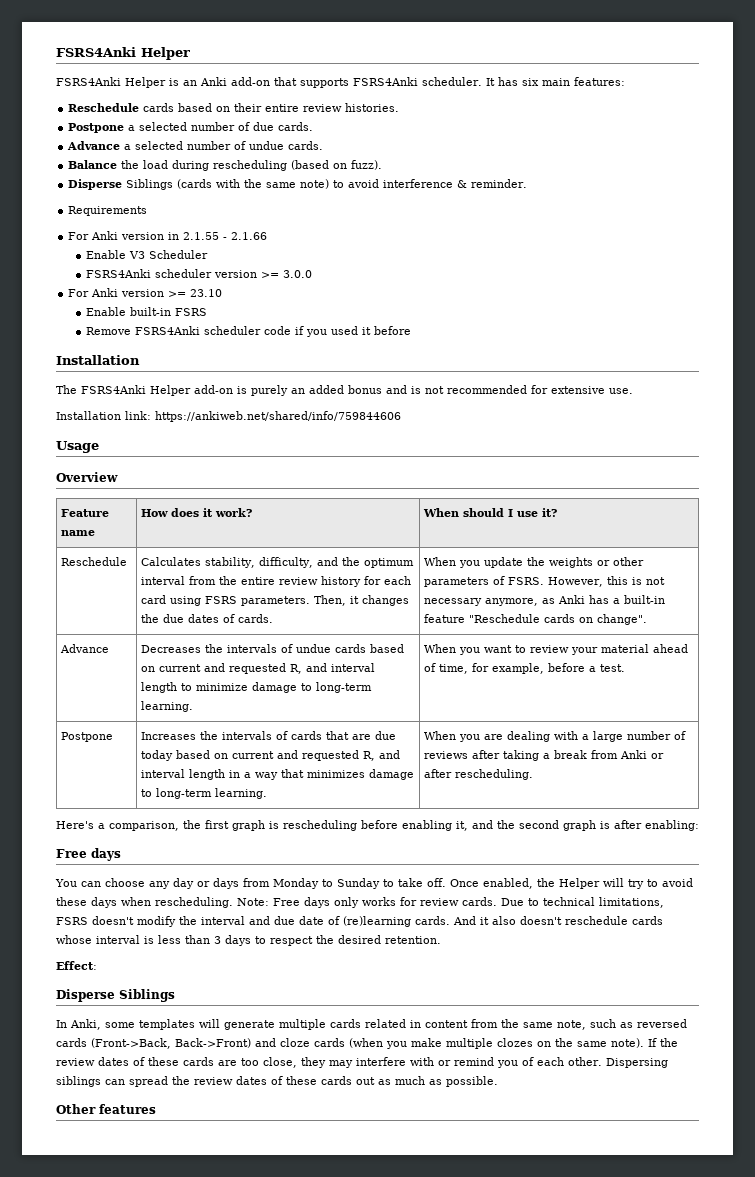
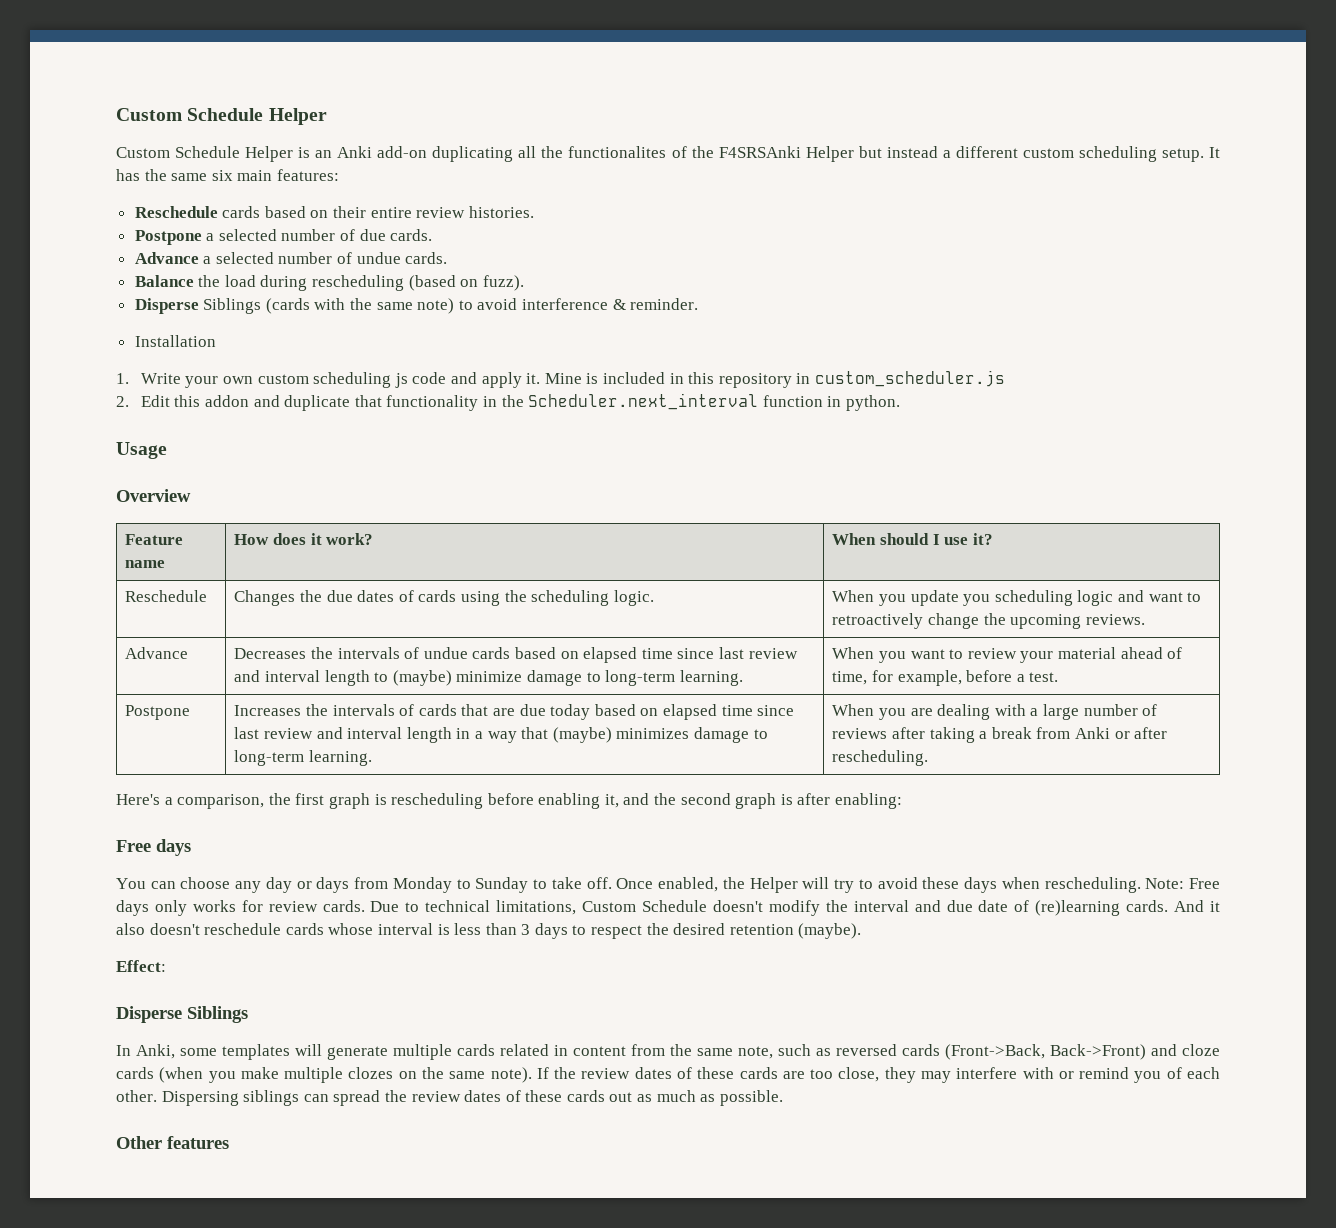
[56,47,136,57] FSRS4Anki -> [116,108,264,121] Custom Schedule
[56,77,121,86] FSRS4Anki -> [116,146,241,158] Custom Schedule
[274,77,518,88] that supports FSRS4Anki scheduler. It has -> [432,146,1220,162] [116,169,208,181] duplicating all the functionalites of the F4SRSAnki Helper but instead a different custom scheduling setup. It has the same
[68,206,148,216] [68,231,268,240] [86,250,209,259] [86,269,313,278] [68,288,223,297] [86,307,208,316] [86,326,412,337] [56,355,140,365] [56,385,633,396] [56,411,401,422] Requirements // For Anki version in 2.1.55 - 2.1.66 // Enable V3 Scheduler // FSRS4Anki scheduler version >= 3.0.0 // For Anki version >= 23.10 // Enable built-in FSRS // Remove FSRS4Anki scheduler code if you used it before // Installation // The FSRS4Anki Helper add-on is purely an added bonus and is not recommended for extensive use. // Installation link: https://ankiweb.net/shared/info/759844606 -> [134,335,216,347] [116,370,1005,388] [116,393,900,411] Installation // 1. Write your own custom scheduling js code and apply it. Mine is included in this repository in custom_scheduler.js // 2. Edit this addon and duplicate that functionality in the Scheduler.next_interval function in python.
[141,557,415,568] [141,576,412,587] [141,595,410,606] [141,614,274,623] [424,557,645,568] [424,576,666,587] [424,595,666,606] [424,614,648,625] Calculates stability, difficulty, and the optimum interval from the entire review history for each card using FSRS parameters. Then, it changes the due dates of cards. | When you update the weights or other parameters of FSRS. However, this is not necessary anymore, as Anki has a built-in feature "Reschedule cards on change". -> [234,590,654,606] [832,590,1202,606] [832,613,1145,629] Changes the due dates of cards using the scheduling logic. | When you update you scheduling logic and want to retroactively change the upcoming reviews.
[159,663,303,674] current and requested R, -> [583,647,798,663] elapsed time since last review
(193, 687) none -> [392,670,452,686] (maybe)
[232,750,376,761] current and requested R, -> [662,704,795,720] [234,727,314,739] elapsed time since last review
(305, 773) none -> [552,727,612,743] (maybe)
[56,917,88,925] FSRS -> [582,900,708,912] Custom Schedule
[385,936,441,944] retention. -> [729,923,862,939] retention (maybe).

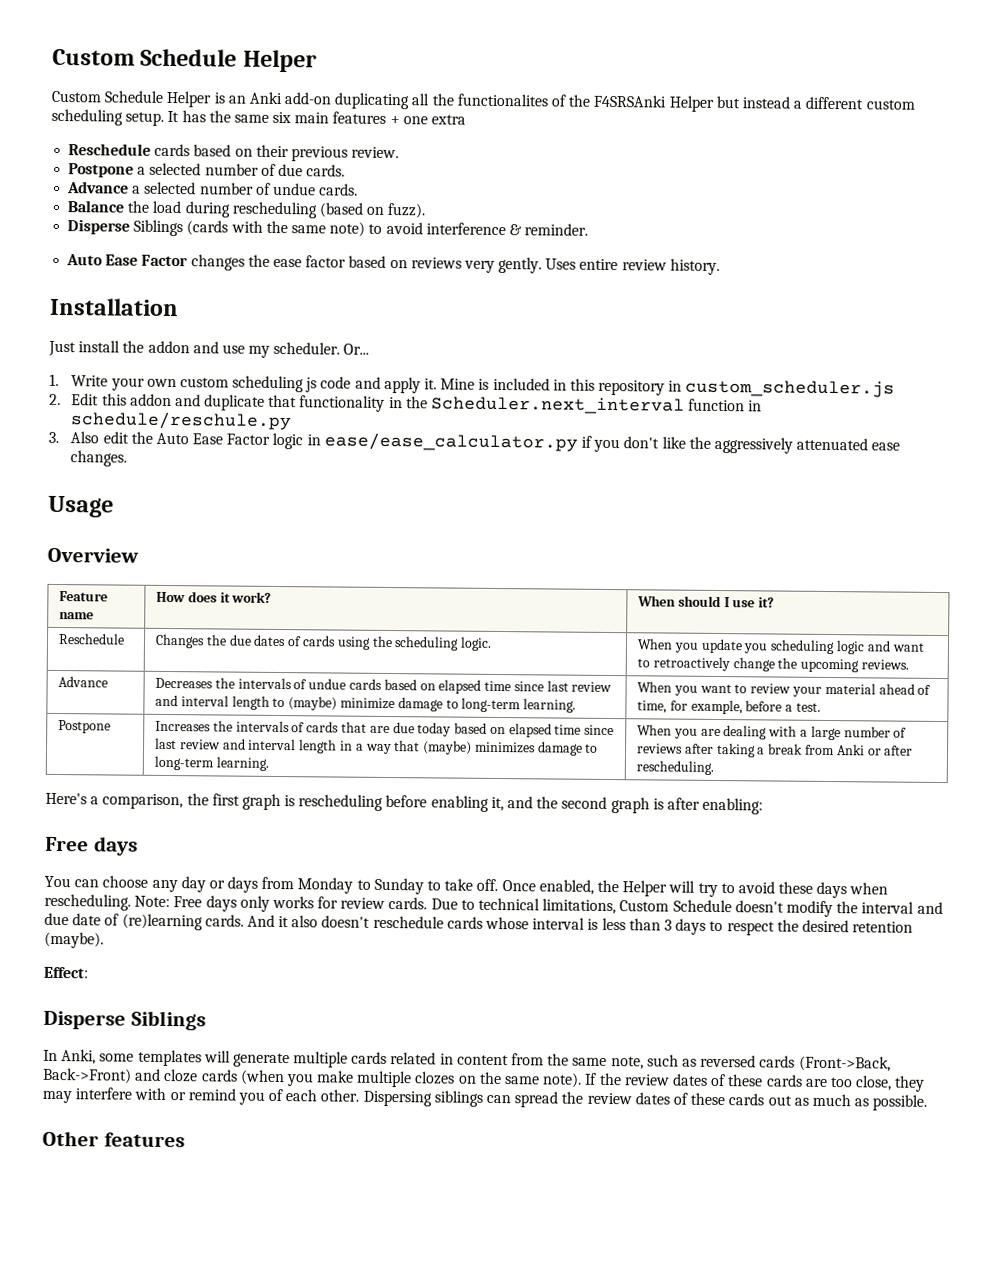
[276,169,339,181] features: -> [332,111,467,125] features + one extra
[370,206,534,218] entire review histories. -> [290,146,400,162] previous review.
[134,335,216,347] Installation -> [66,254,720,275] [49,297,179,317] [48,340,370,358] Auto Ease Factor changes the ease factor based on reviews very gently. Uses entire review history. // Installation // Just install the addon and use my scheduler. Or...
[845,395,900,411] python. -> [70,411,293,431] [48,431,901,454] [70,450,128,467] schedule/reschule.py // 3. Also edit the Auto Ease Factor logic in ease/ease_calculator.py if you don't like the aggressively attenuated ease changes.

